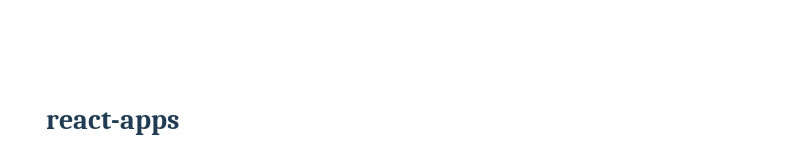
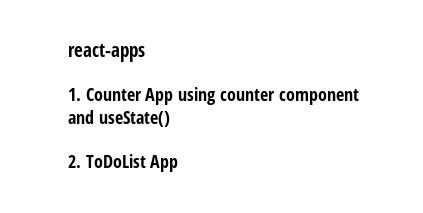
(179, 123) none -> [68,87,359,105] [68,110,170,127] [68,154,179,172] // 1. Counter App using counter component and useState() // 2. ToDoList App

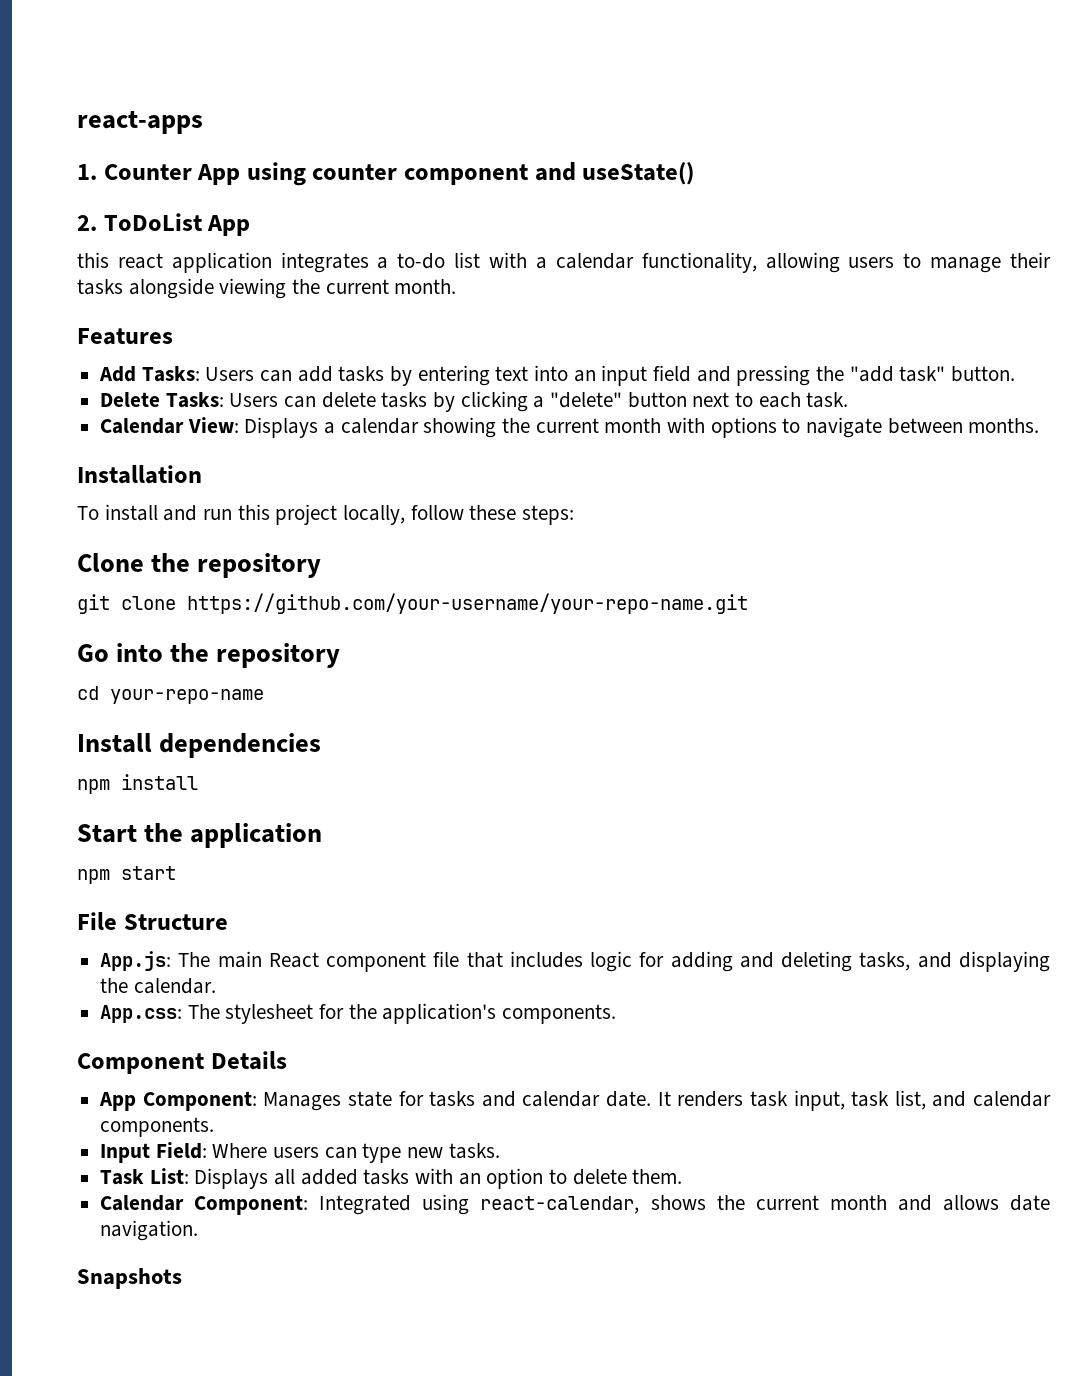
(179, 163) none -> [77,252,1051,273] [77,278,457,299] [77,328,173,345] [99,365,1016,386] [100,391,849,412] [100,417,1040,438] [77,465,202,484] [77,504,575,525] [77,553,322,578] [77,593,748,614] [77,643,341,668] [77,686,264,704] [77,733,322,758] [77,774,198,794] [77,823,323,848] [77,866,176,884] [77,912,228,930] [100,951,1050,972] [100,978,216,994] [100,1003,617,1024] [77,1051,287,1074] [99,1090,1051,1111] [100,1117,215,1137] [100,1142,500,1163] [100,1168,683,1189] [100,1194,1051,1215] [100,1220,199,1241] [77,1268,182,1289] // this react application integrates a to-do list with a calendar functionality, allowing users to manage their tasks alongside viewing the current month. // Features // Add Tasks: Users can add tasks by entering text into an input field and pressing the "add task" button. // Delete Tasks: Users can delete tasks by clicking a "delete" button next to each task. // Calendar View: Displays a calendar showing the current month with options to navigate between months. // Installation // To install and run this project locally, follow these steps: // Clone the repository // git clone https://github.com/your-username/your-repo-name.git // Go into the repository // cd your-repo-name // Install dependencies // npm install // Start the application // npm start // File Structure // App.js: The main React component file that includes logic for adding and deleting tasks, and displaying the calendar. // App.css: The stylesheet for the application's components. // Component Details // App Component: Manages state for tasks and calendar date. It renders task input, task list, and calendar components. // Input Field: Where users can type new tasks. // Task List: Displays all added tasks with an option to delete them. // Calendar Component: Integrated using react-calendar, shows the current month and allows date navigation. // Snapshots

